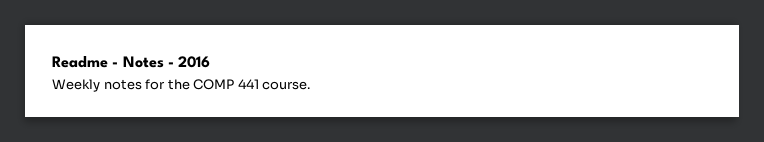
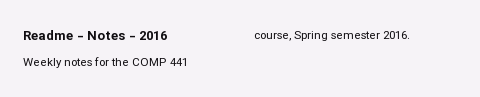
[262,81,311,90] course. -> [254,31,411,41] course, Spring semester 2016.

